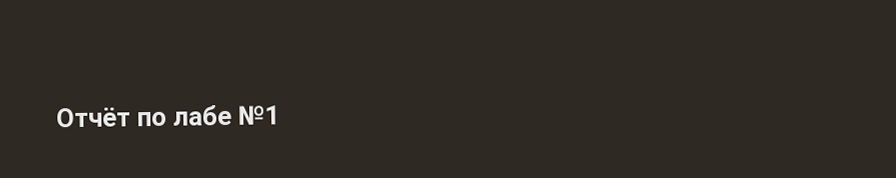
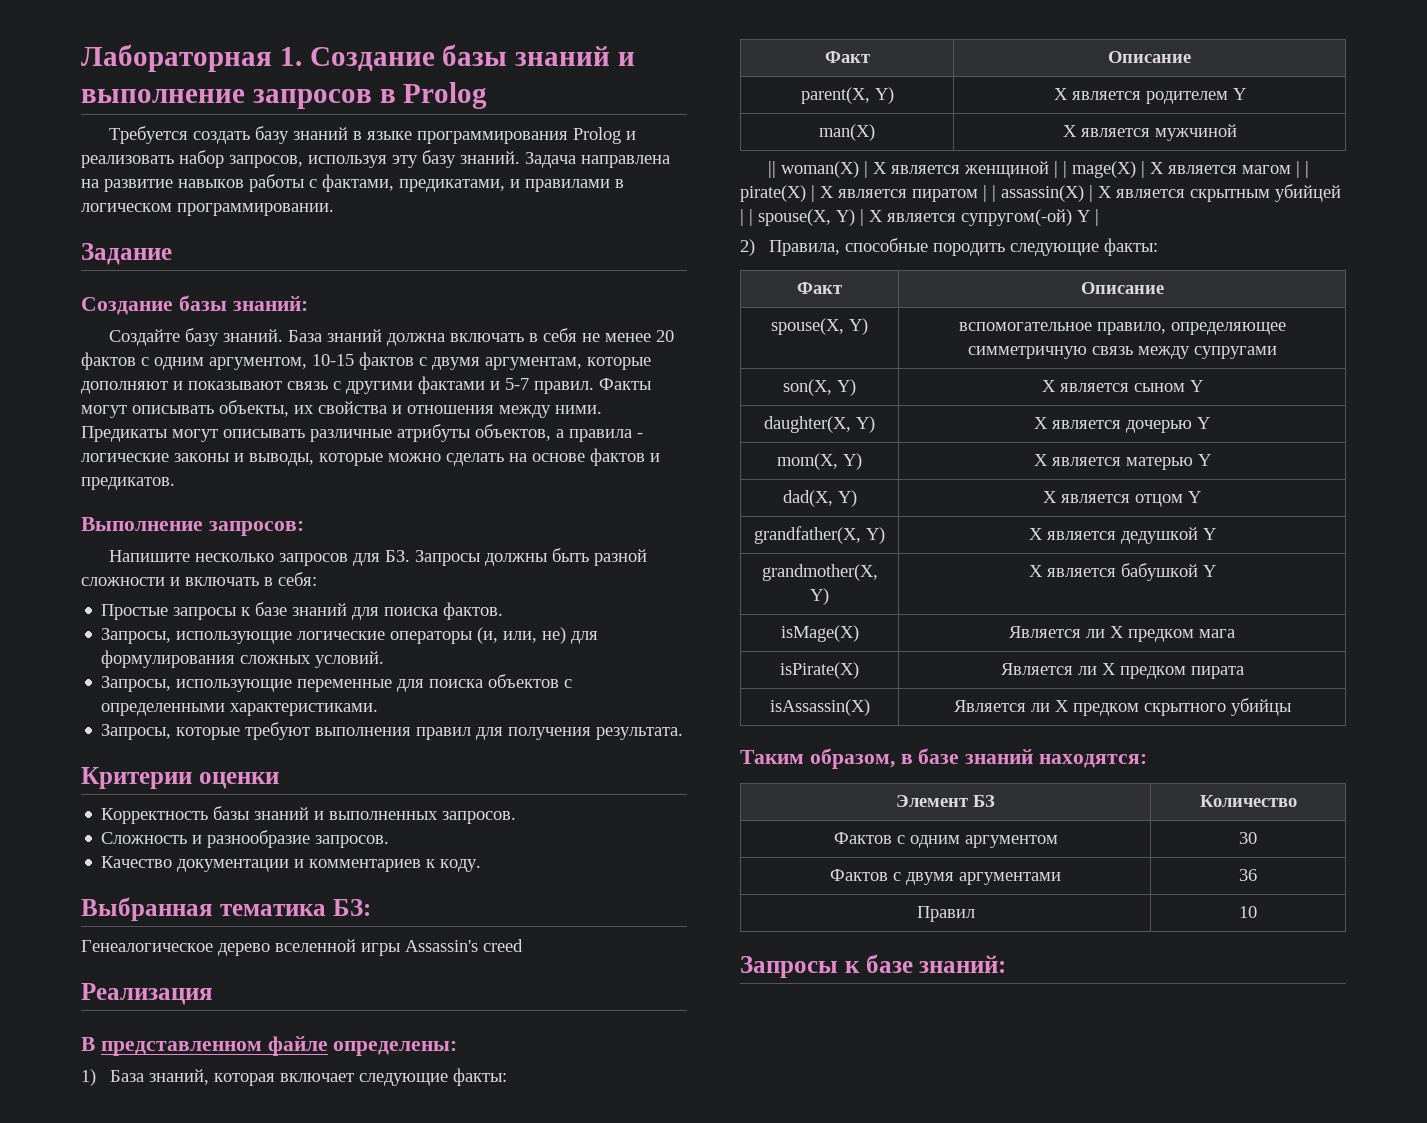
[56,104,281,128] Отчёт по лабе №1 -> [81,44,636,72] [81,82,488,109] [109,126,637,144] [81,150,670,168] [81,174,624,192] [81,203,334,216] [81,243,172,265] [81,295,308,315] [109,328,675,346] [81,352,651,370] [81,376,651,394] [81,400,602,418] [81,424,643,442] [81,448,660,466] [81,477,175,490] [81,517,304,536] [109,548,648,566] [81,572,317,586] [101,602,504,620] [101,627,599,644] [101,650,385,668] [101,674,573,692] [101,703,379,716] [101,722,684,740] [81,767,279,789] [101,806,517,824] [101,830,390,848] [101,856,482,872] [81,897,371,921] [81,939,523,956] [81,983,213,1005] [81,1036,458,1056] [81,1068,507,1086] [824,51,870,63] [1108,51,1191,63] [800,87,894,104] [1053,88,1246,104] [819,124,875,141] [1062,124,1237,141] [768,161,1310,178] [740,184,1341,202] [740,209,1099,226] [740,238,1158,256] [797,282,842,294] [1080,282,1164,294] [771,318,868,335] [958,322,1286,335] [967,346,1277,359] [783,379,856,396] [1041,380,1203,392] [764,416,875,433] [1034,417,1210,433] [777,453,862,470] [1033,454,1211,470] [782,490,857,507] [1043,491,1201,507] [754,526,885,544] [1028,527,1216,544] [761,564,878,581] [810,588,829,605] [1028,563,1216,581] [780,625,859,642] [1009,626,1235,642] [780,662,859,679] [1000,663,1244,679] [769,699,870,716] [953,698,1291,716] [740,748,1148,769] [896,795,995,807] [1199,795,1297,807] [833,832,1058,848] [1239,832,1257,844] [830,869,1061,885] [1239,869,1257,881] [916,906,975,922] [1239,906,1257,918] [740,954,1007,978] Лабораторная 1. Создание базы знаний и выполнение запросов в Prolog // Требуется создать базу знаний в языке программирования Prolog и реализовать набор запросов, используя эту базу знаний. Задача направлена на развитие навыков работы с фактами, предикатами, и правилами в логическом программировании. // Задание // Создание базы знаний: // Создайте базу знаний. База знаний должна включать в себя не менее 20 фактов с одним аргументом, 10-15 фактов с двумя аргументам, которые дополняют и показывают связь с другими фактами и 5-7 правил. Факты могут описывать объекты, их свойства и отношения между ними. Предикаты могут описывать различные атрибуты объектов, а правила - логические законы и выводы, которые можно сделать на основе фактов и предикатов. // Выполнение запросов: // Напишите несколько запросов для БЗ. Запросы должны быть разной сложности и включать в себя: // Простые запросы к базе знаний для поиска фактов. // Запросы, использующие логические операторы (и, или, не) для формулирования сложных условий. // Запросы, использующие переменные для поиска объектов с определенными характеристиками. // Запросы, которые требуют выполнения правил для получения результата. // Критерии оценки // Корректность базы знаний и выполненных запросов. // Сложность и разнообразие запросов. // Качество документации и комментариев к коду. // Выбранная тематика БЗ: // Генеалогическое дерево вселенной игры Assassin's creed // Реализация // В представленном файле определены: // 1) База знаний, которая включает следующие факты: // Факт | Описание // parent(X, Y) | X является родителем Y // man(X) | X является мужчиной // || woman(X) | X является женщиной | | mage(X) | X является магом | | pirate(X) | X является пиратом | | assassin(X) | X является скрытным убийцей | | spouse(X, Y) | X является супругом(-ой) Y | // 2) Правила, способные породить следующие факты: // Факт | Описание // spouse(X, Y) | вспомогательное правило, определяющее симметричную связь между супругами // son(X, Y) | X является сыном Y // daughter(X, Y) | X является дочерью Y // mom(X, Y) | X является матерью Y // dad(X, Y) | X является отцом Y // grandfather(X, Y) | X является дедушкой Y // grandmother(X, Y) | X является бабушкой Y // isMage(X) | Является ли X предком мага // isPirate(X) | Является ли X предком пирата // isAssassin(X) | Является ли X предком скрытного убийцы // Таким образом, в базе знаний находятся: // Элемент БЗ | Количество // Фактов с одним аргументом | 30 // Фактов с двумя аргументами | 36 // Правил | 10 // Запросы к базе знаний:

